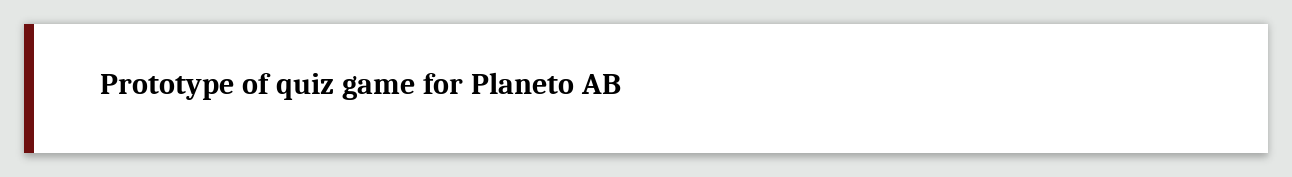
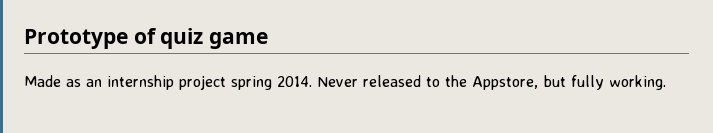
[422,72,621,94] for Planeto AB -> [24,75,666,90] // Made as an internship project spring 2014. Never released to the Appstore, but fully working.

